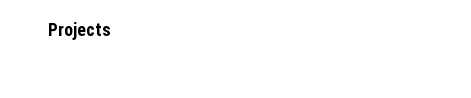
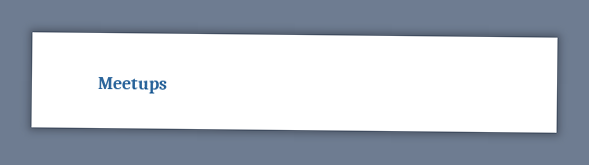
[48,22,111,40] Projects -> [97,76,168,94] Meetups

